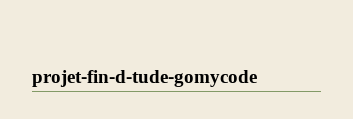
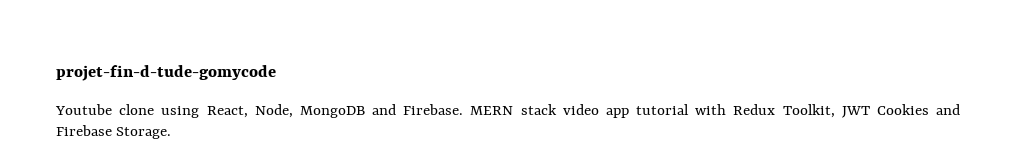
(257, 78) none -> [55,104,960,118] [56,125,172,139] // Youtube clone using React, Node, MongoDB and Firebase. MERN stack video app tutorial with Redux Toolkit, JWT Cookies and Firebase Storage.

